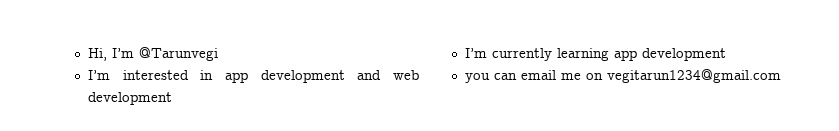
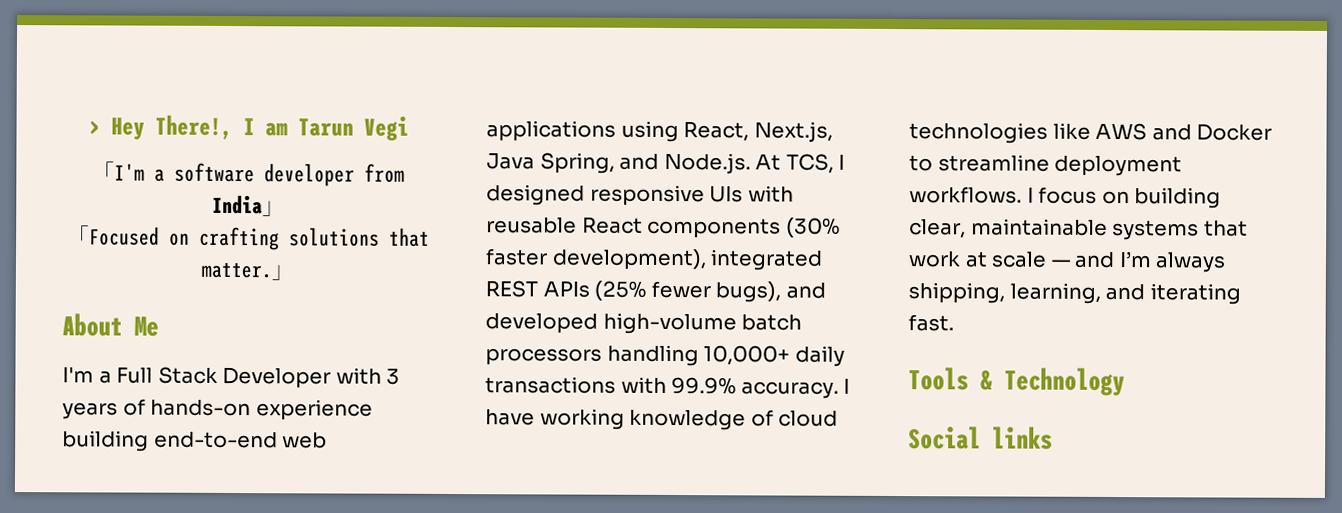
[87,47,218,61] [87,70,420,83] [87,92,172,105] [464,48,726,61] [464,69,781,83] Hi, I’m @Tarunvegi // I’m interested in app development and web development // I’m currently learning app development // you can email me on vegitarun1234@gmail.com -> [88,114,409,141] [92,161,405,187] [212,194,285,217] [67,225,430,251] [201,262,294,281] [62,313,159,337] [62,366,401,389] [62,398,373,421] [62,430,328,452] [486,120,833,143] [486,152,846,175] [486,184,794,207] [486,216,840,239] [485,248,824,271] [485,280,826,303] [485,312,803,335] [485,344,845,367] [485,376,851,399] [485,408,839,431] [909,122,1273,144] [909,154,1183,177] [909,186,1222,209] [909,218,1248,241] [908,251,1227,273] [908,282,1241,305] [908,314,954,332] [908,367,1125,397] [908,426,1053,450] > Hey There!, I am Tarun Vegi // 「I'm a software developer from India」 // 「Focused on crafting solutions that matter.」 // About Me // I'm a Full Stack Developer with 3 years of hands-on experience building end-to-end web applications using React, Next.js, Java Spring, and Node.js. At TCS, I designed responsive UIs with reusable React components (30% faster development), integrated REST APIs (25% fewer bugs), and developed high-volume batch processors handling 10,000+ daily transactions with 99.9% accuracy. I have working knowledge of cloud technologies like AWS and Docker to streamline deployment workflows. I focus on building clear, maintainable systems that work at scale — and I’m always shipping, learning, and iterating fast. // Tools & Technology // Social links

